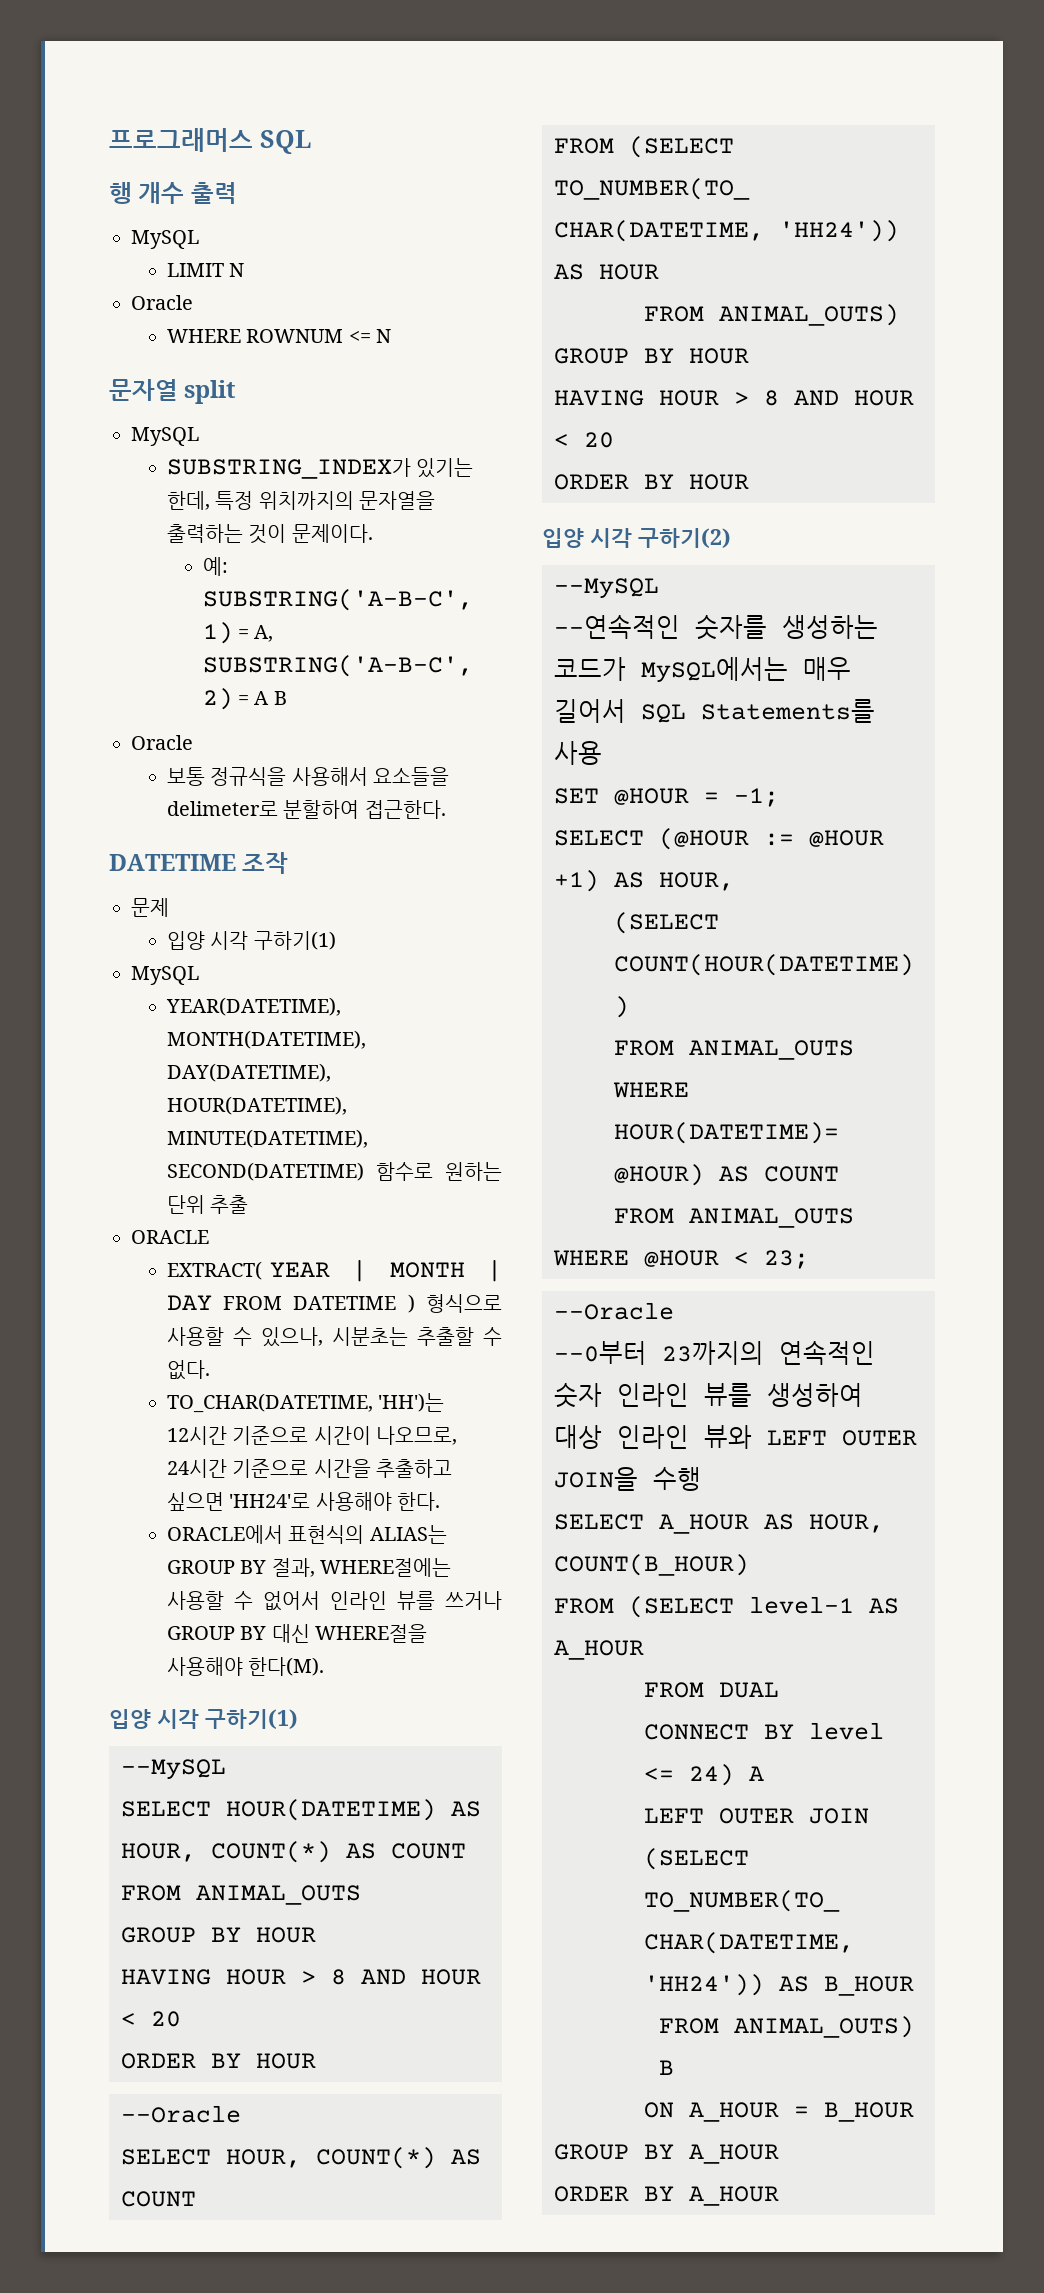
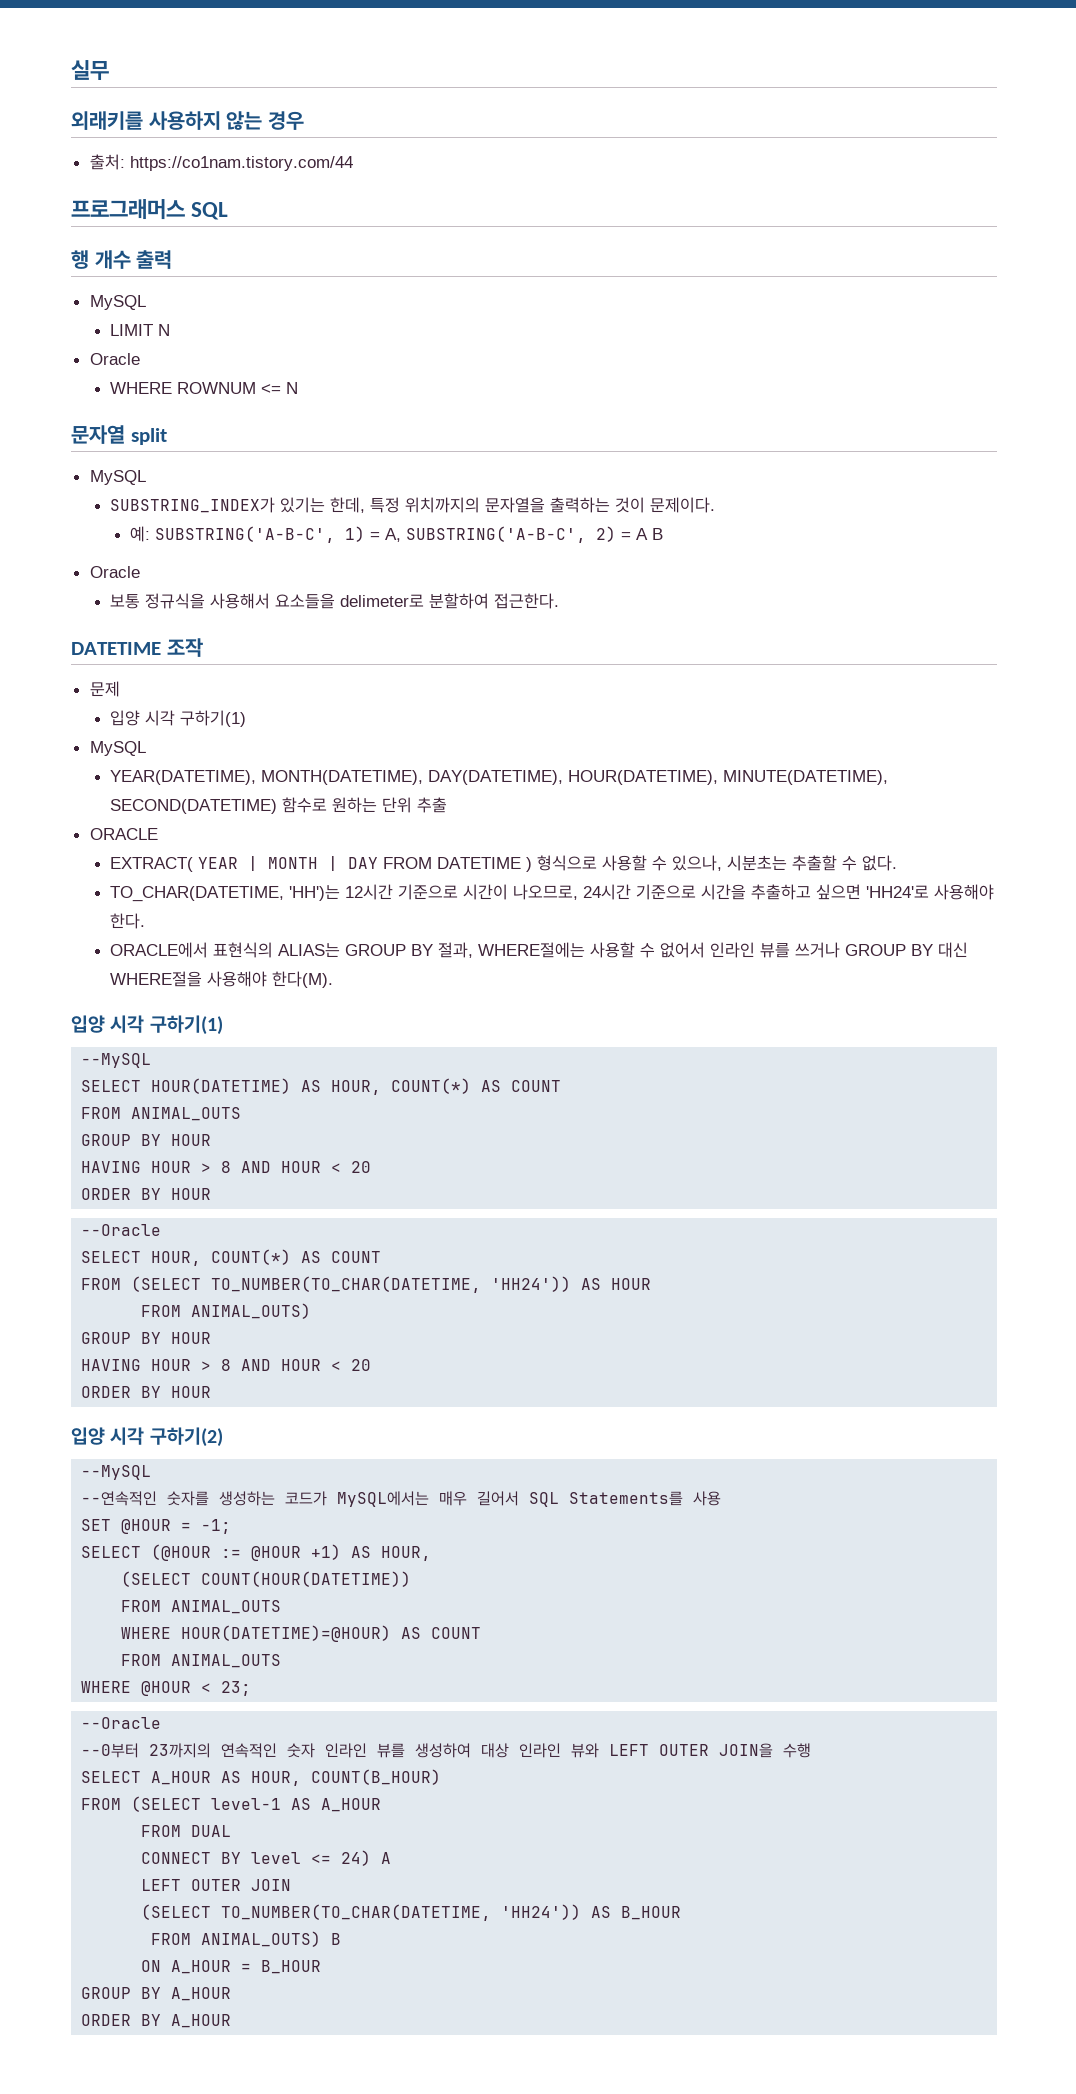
(109, 140) none -> [71,60,109,80] [71,111,305,130] [89,154,353,171] 실무 // 외래키를 사용하지 않는 경우 // 출처: https://co1nam.tistory.com/44 //

